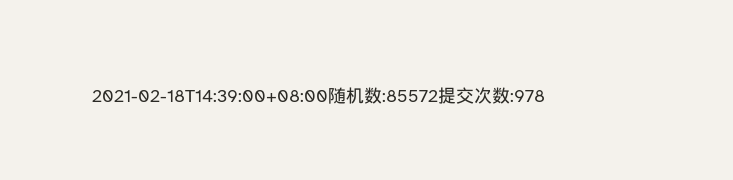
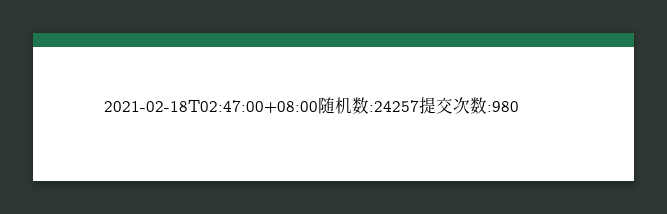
[92,87,438,104] 2021-02-18T14:39:00+08:00随机数:85572 -> [104,97,419,114] 2021-02-18T02:47:00+08:00随机数:24257
[510,90,545,102] :978 -> [487,101,519,112] :980

